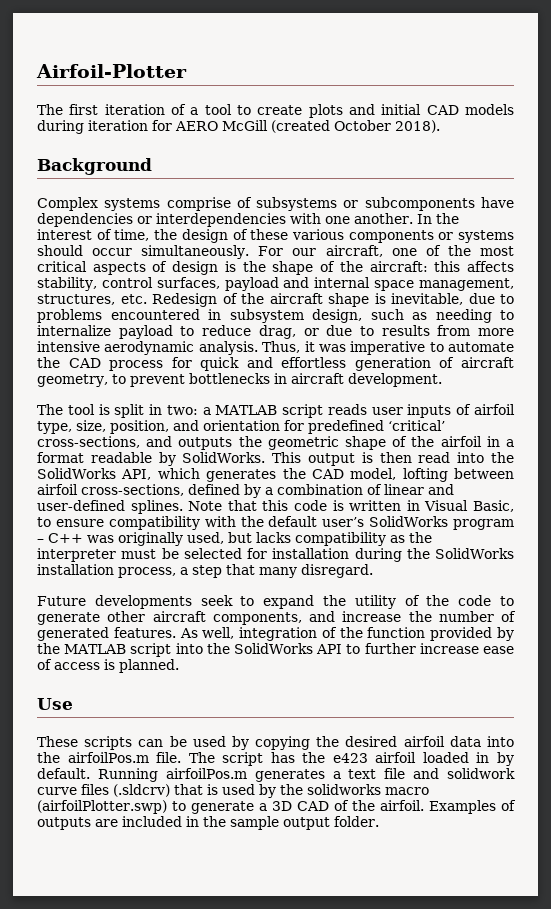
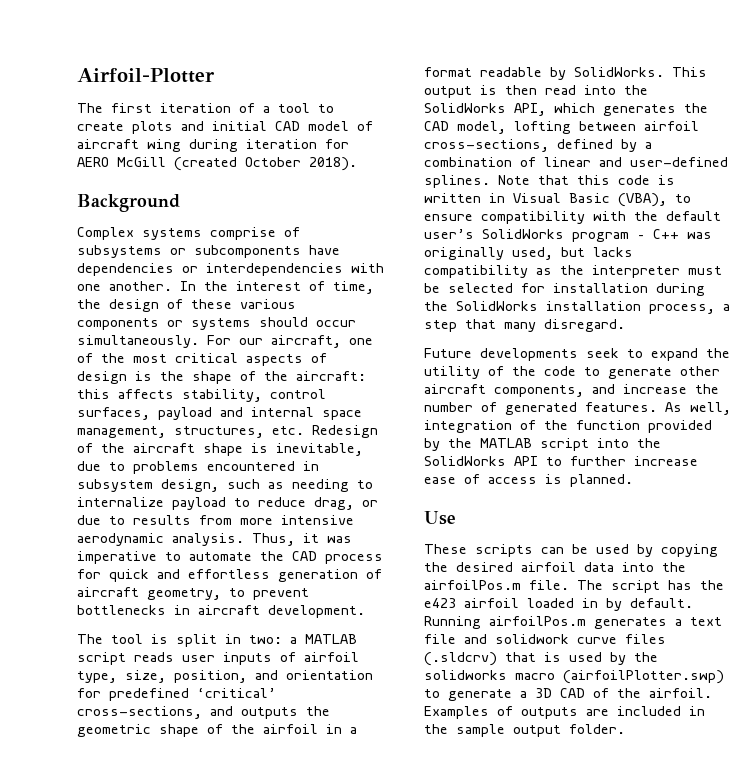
[464,104,514,115] models -> [308,121,373,131] [77,139,181,152] model of aircraft wing
[473,500,515,512] Basic, -> [569,193,667,207] Basic (VBA),

